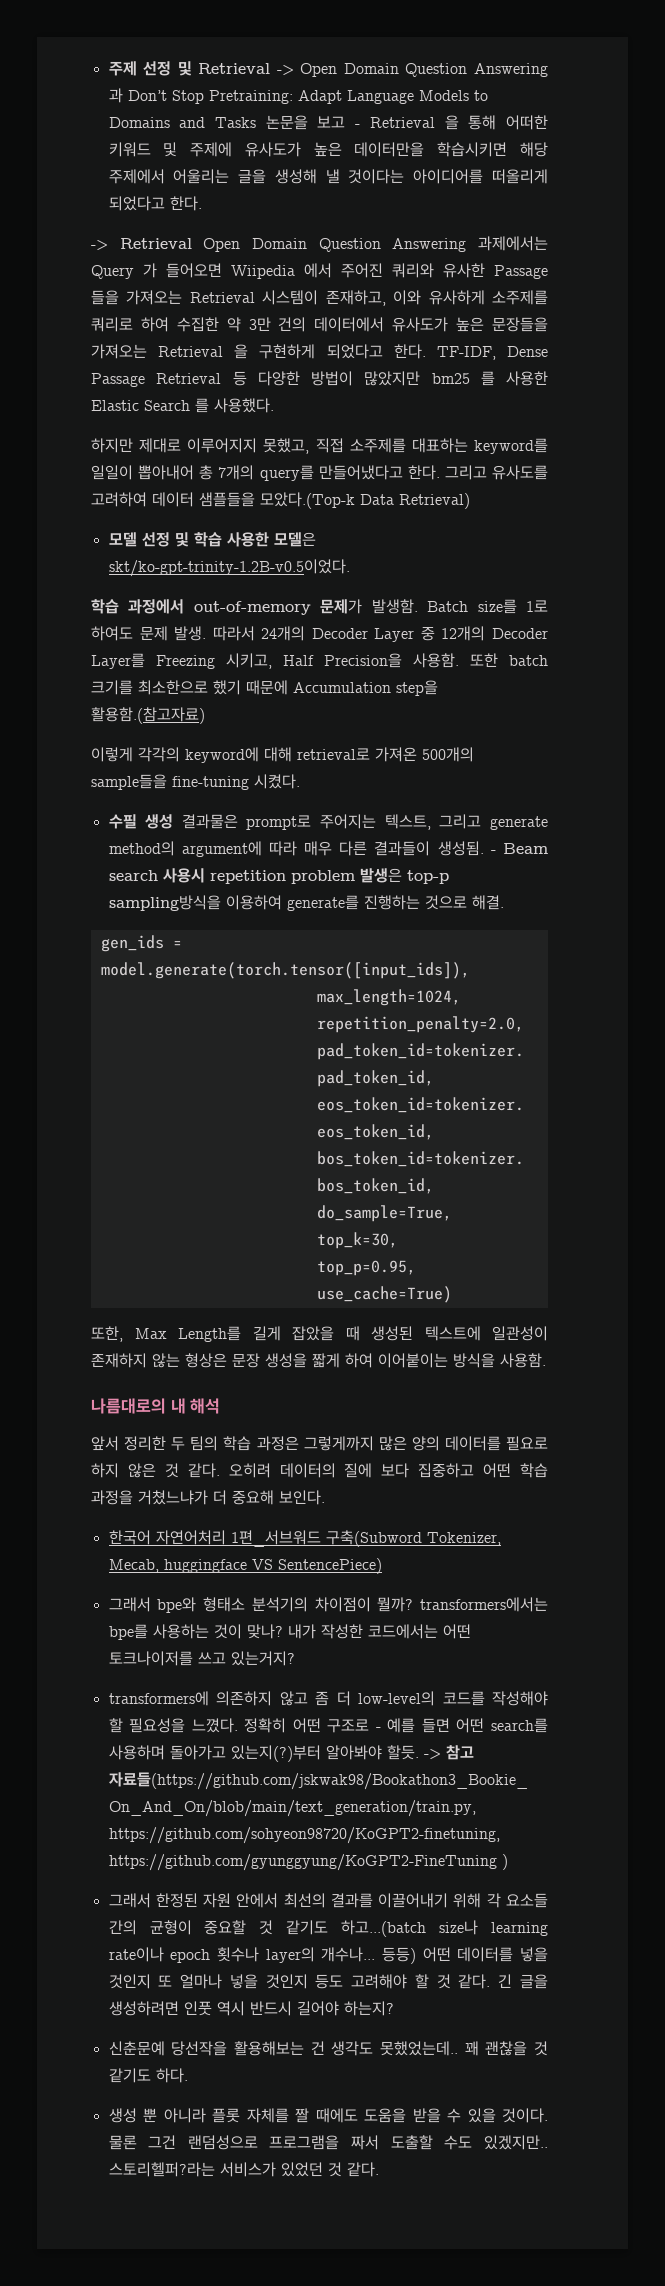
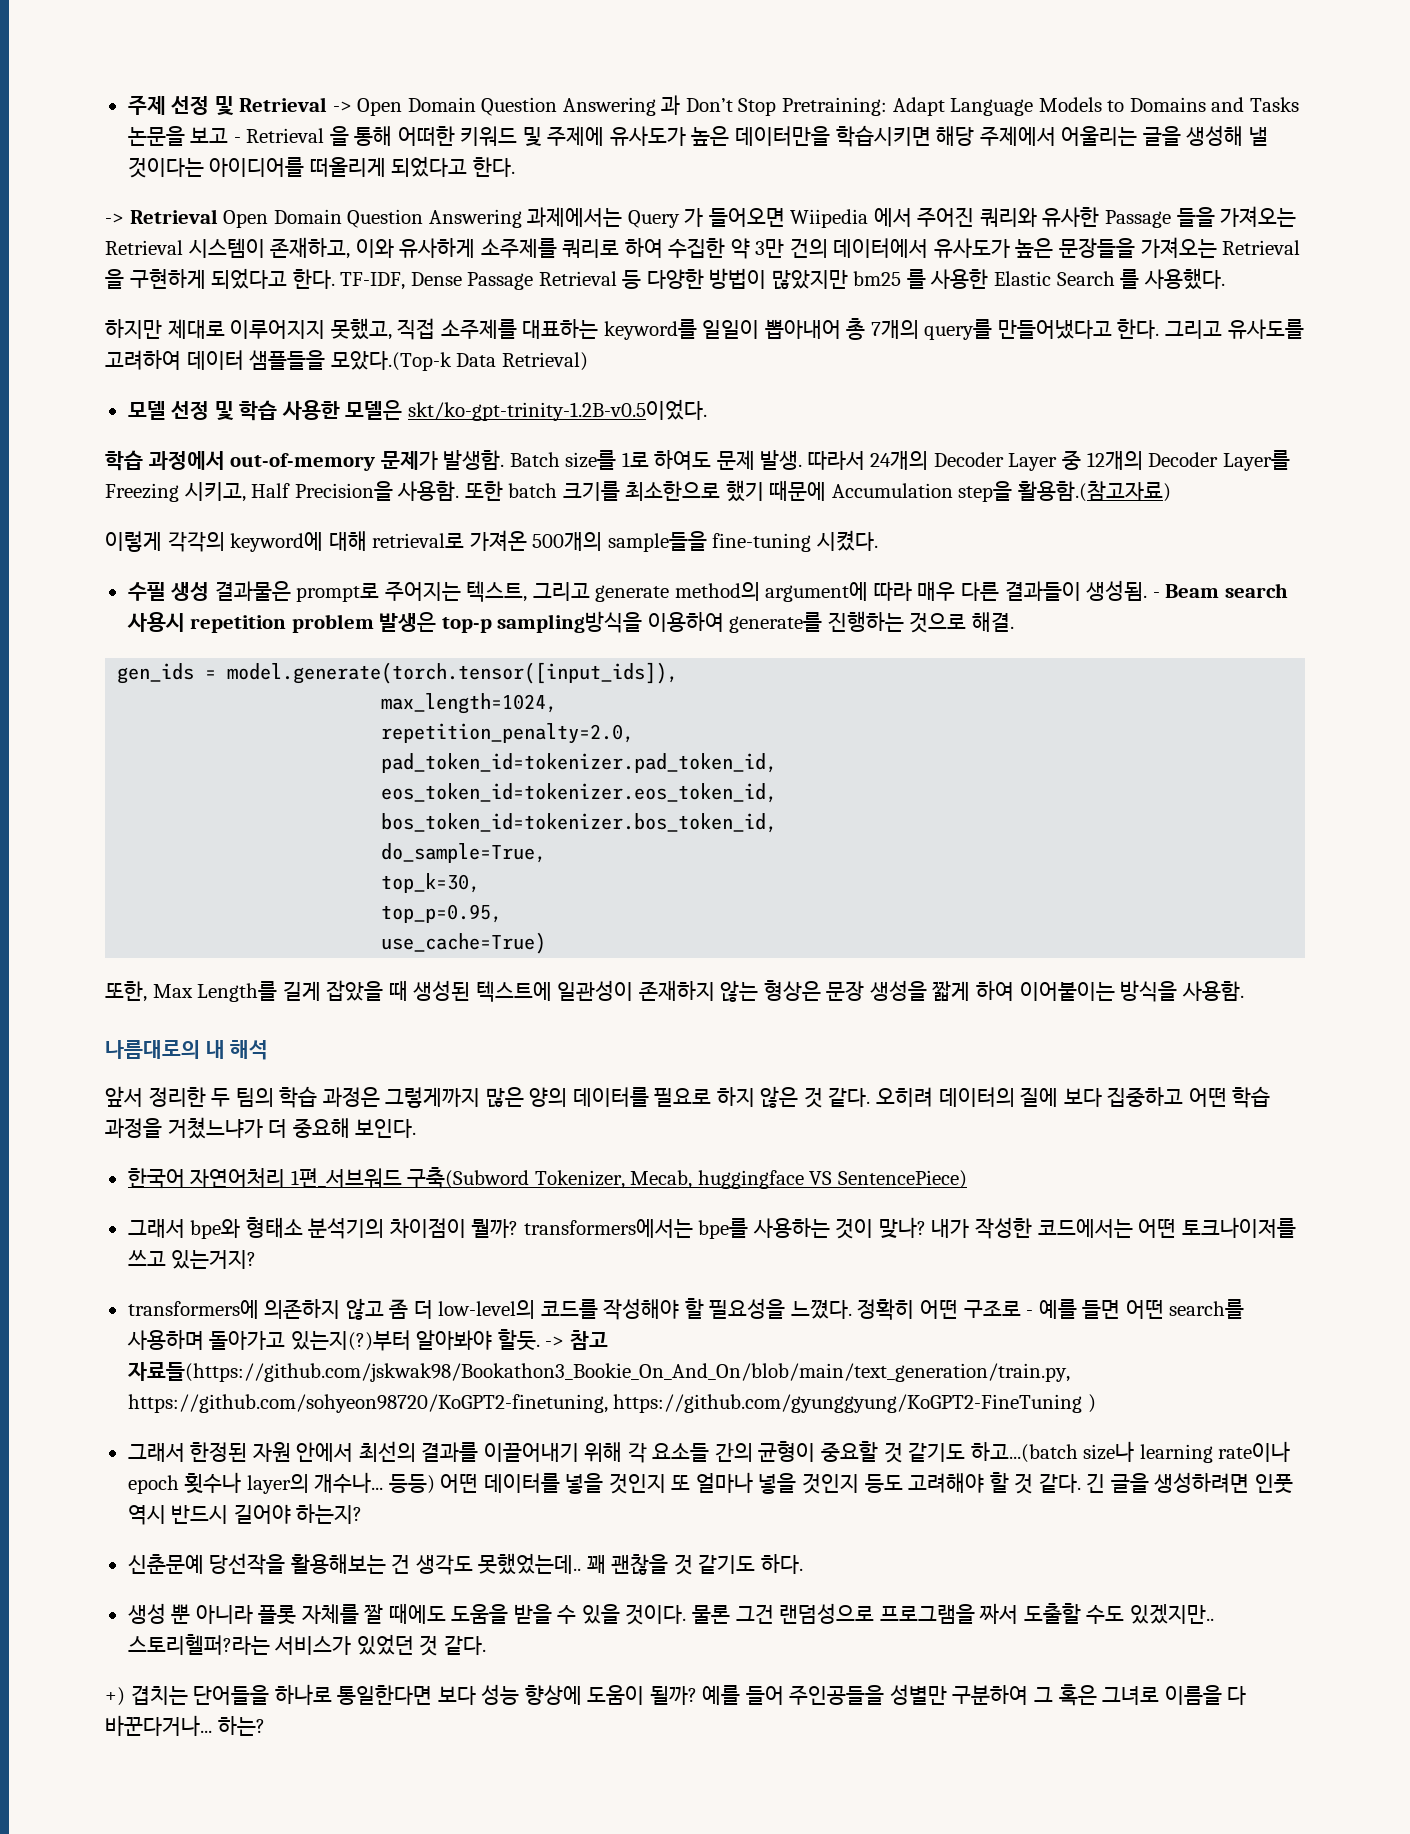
(379, 2169) none -> [105,1684,1247,1706] [105,1715,265,1736] // +) 겹치는 단어들을 하나로 통일한다면 보다 성능 향상에 도움이 될까? 예를 들어 주인공들을 성별만 구분하여 그 혹은 그녀로 이름을 다 바꾼다거나... 하는?

